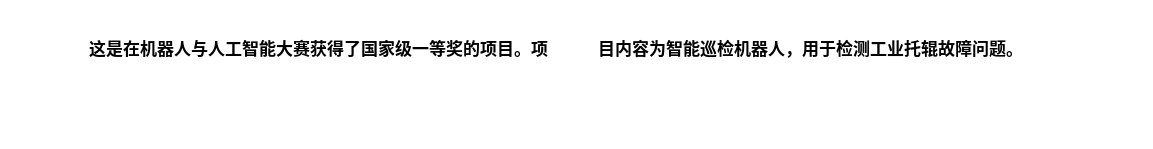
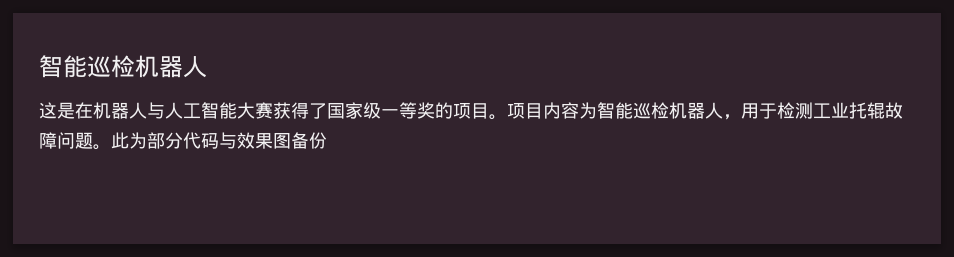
(89, 48) none -> [39,55,207,78] 智能巡检机器人 //
(1023, 54) none -> [111,132,327,149] 此为部分代码与效果图备份

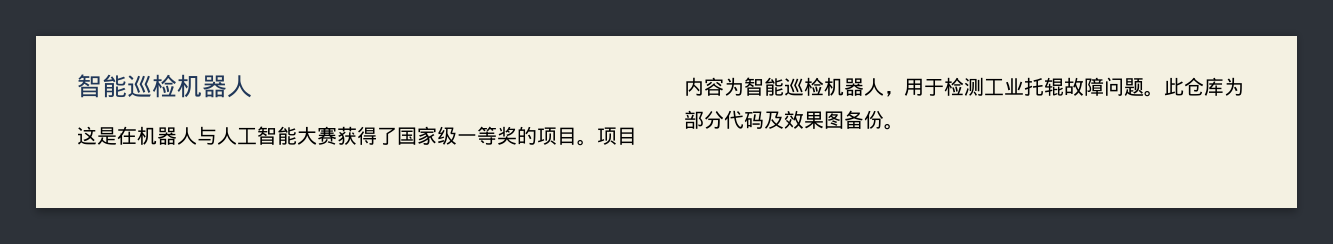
(129, 140) none -> [1184,77,1224,96] 仓库
[219,132,237,149] 与 -> [764,111,784,129] 及
(327, 140) none -> [884,123,904,130] 。

